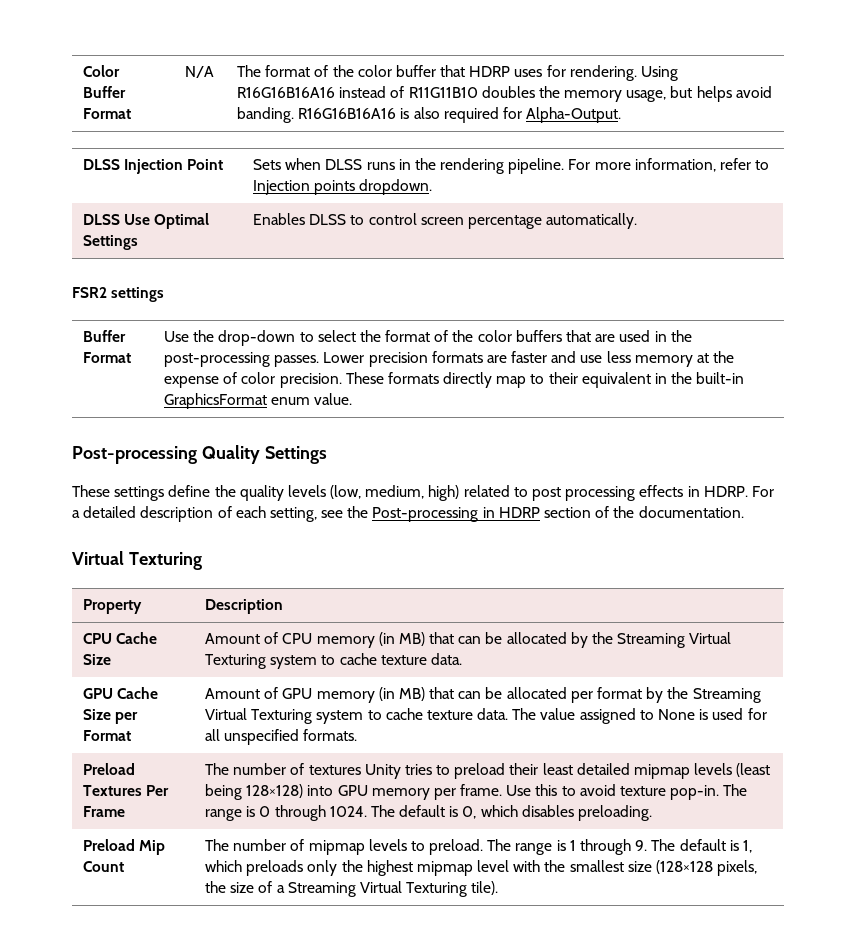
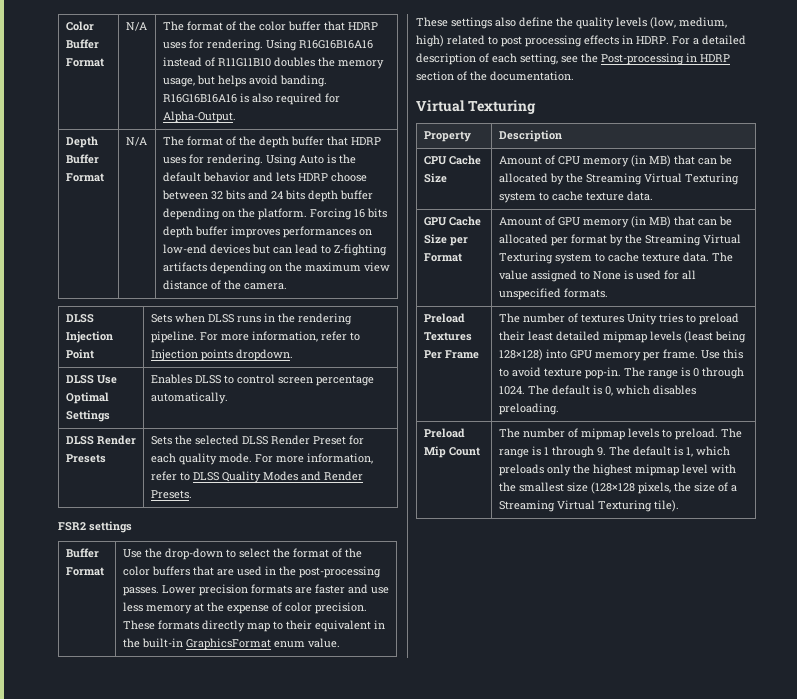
(622, 115) none -> [65,136,98,148] [65,154,99,164] [65,173,104,182] [125,137,147,146] [162,136,381,148] [162,154,356,166] [162,172,367,182] [161,190,373,202] [162,208,387,220] [162,226,372,238] [162,244,387,256] [162,262,390,274] [162,280,287,290] // Depth Buffer Format | N/A | The format of the depth buffer that HDRP uses for rendering. Using Auto is the default behavior and lets HDRP choose between 32 bits and 24 bits depth buffer depending on the platform. Forcing 16 bits depth buffer improves performances on low-end devices but can lead to Z-fighting artifacts depending on the maximum view distance of the camera.
(638, 221) none -> [65,435,136,445] [65,454,106,463] [150,435,364,445] [150,453,373,465] [150,471,363,483] [150,490,192,499] // DLSS Render Presets | Sets the selected DLSS Render Preset for each quality mode. For more information, refer to DLSS Quality Modes and Render Presets.
[72,445,327,464] // Post-processing Quality Settings -> (340, 643) none
(165, 493) none -> [495,17,516,27] also

